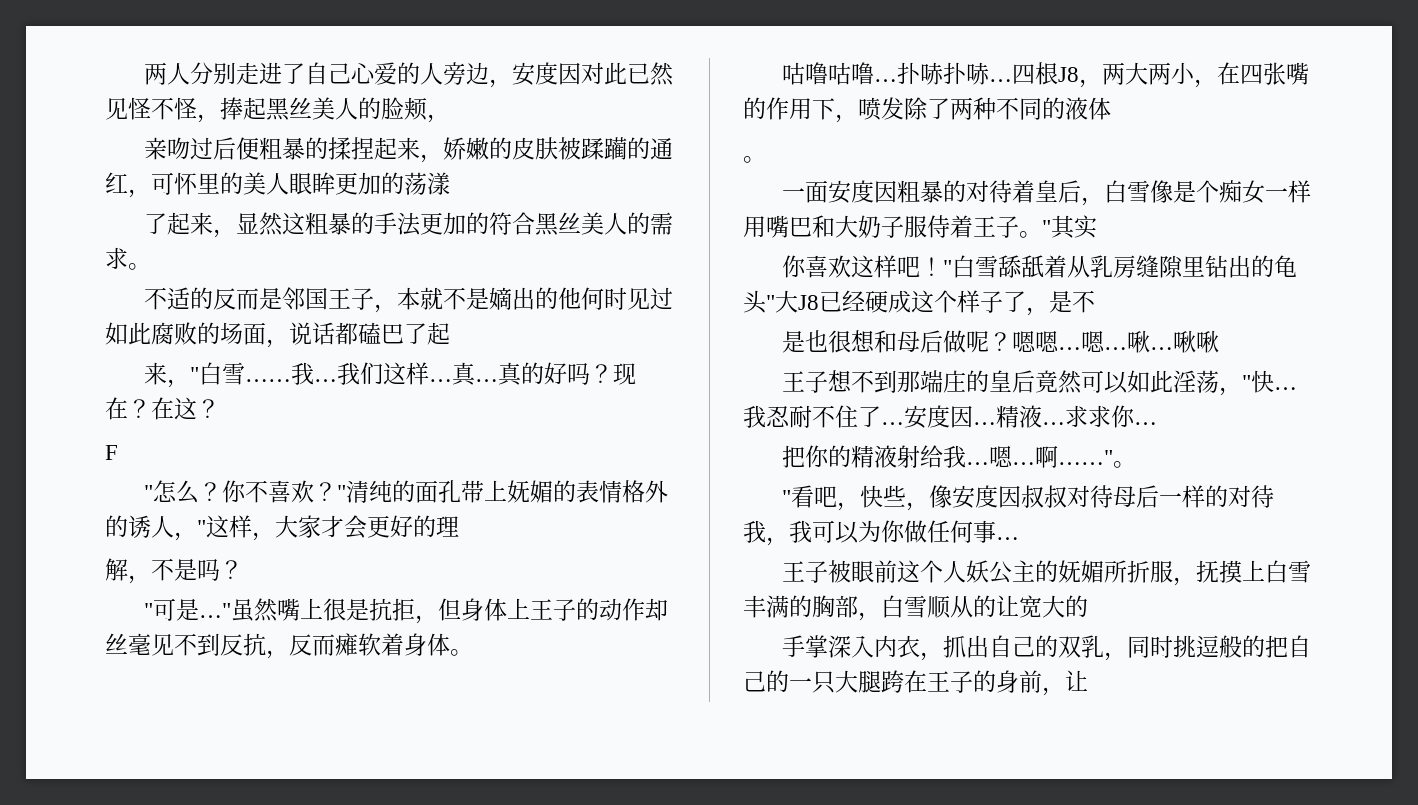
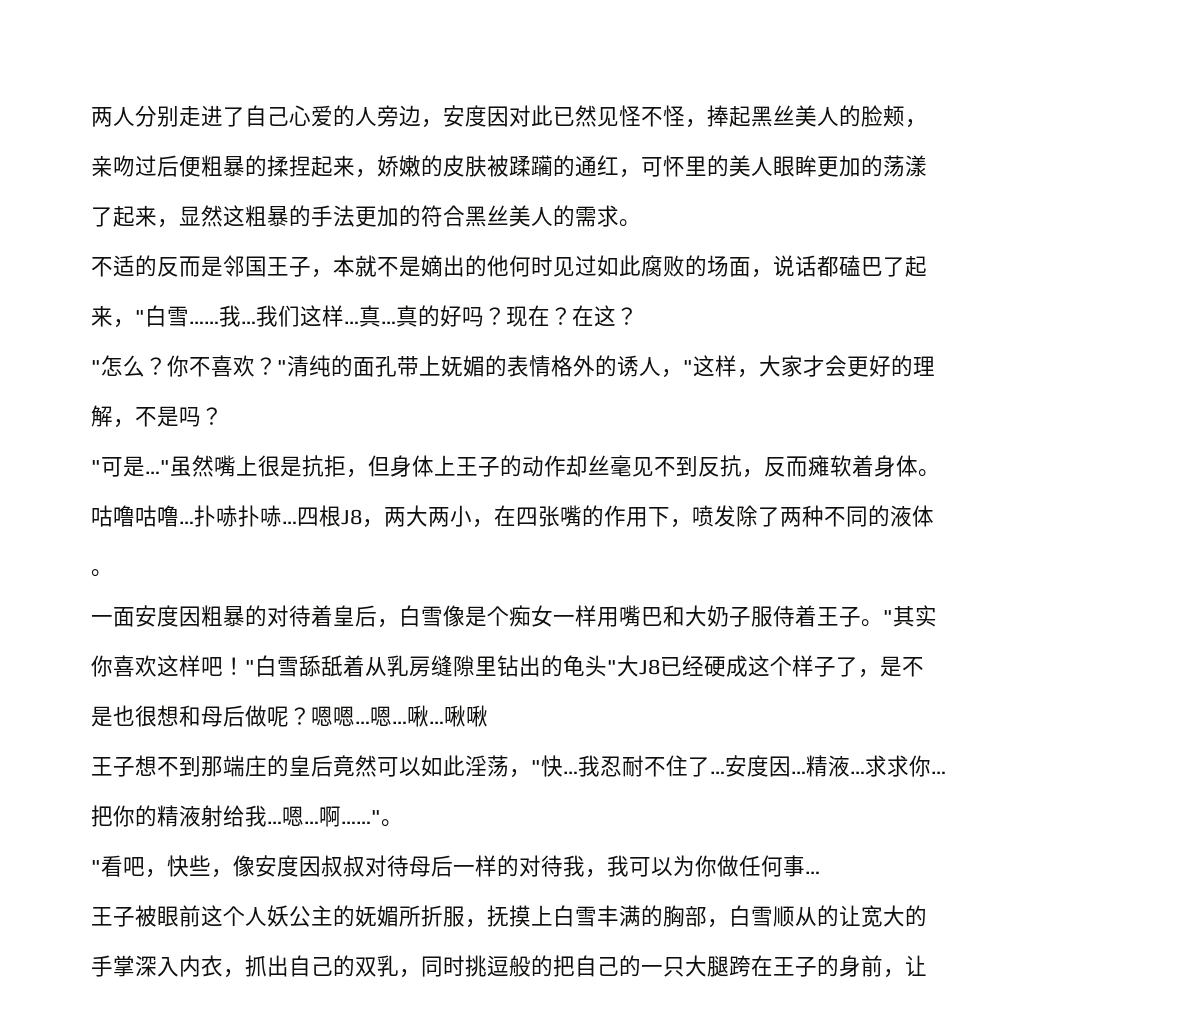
[105,445,118,460] // F -> (638, 316) none

